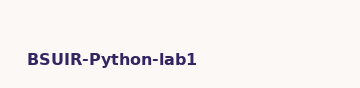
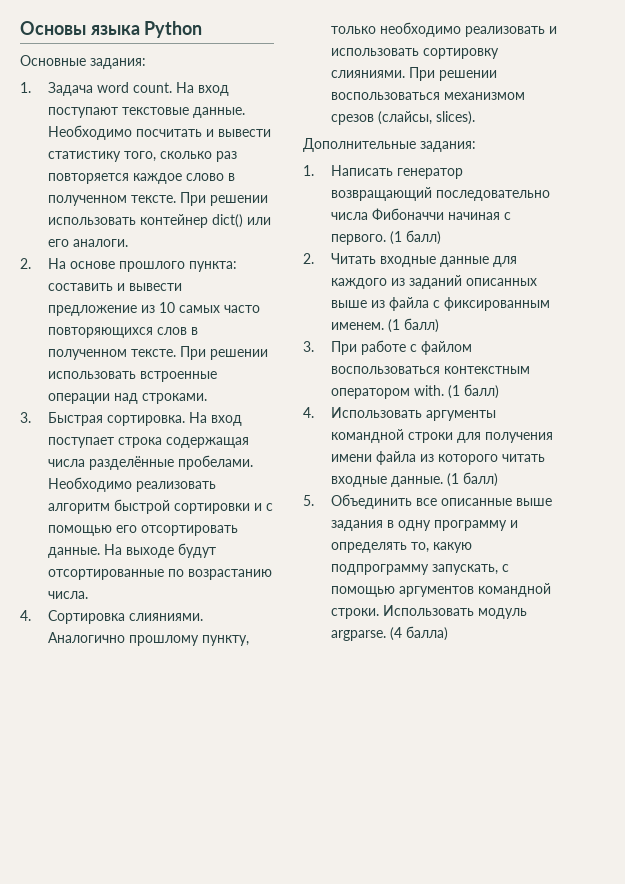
[27,53,197,68] BSUIR-Python-lab1 -> [20,21,203,38] [20,55,146,69] [20,82,229,96] [47,107,245,118] [47,125,271,140] [47,151,237,162] [47,173,235,184] [47,192,268,206] [47,214,271,228] [47,239,128,247] [20,258,237,272] [47,283,182,291] [47,302,260,316] [47,327,198,338] [47,346,268,360] [47,371,217,382] [47,393,207,404] [20,412,242,426] [47,437,249,448] [47,455,253,470] [47,477,216,492] [47,499,273,514] [47,525,238,536] [47,543,216,558] [47,569,272,580] [47,591,88,599] [20,610,203,624] [47,632,249,646] [330,22,557,37] [330,48,499,59] [330,67,497,81] [330,92,525,100] [330,111,475,125] [303,138,476,152] [303,165,463,179] [330,187,550,201] [330,208,511,220] [330,230,441,245] [303,253,517,267] [330,275,537,289] [330,297,550,311] [330,318,439,333] [303,340,472,355] [330,366,530,374] [330,384,499,399] [303,407,496,421] [330,429,553,443] [330,451,545,465] [330,472,498,487] [303,494,552,509] [330,520,518,531] [330,542,472,553] [330,564,509,575] [330,583,551,597] [330,605,527,619] [330,626,448,641] Основы языка Python // Основные задания: // 1. Задача word count. На вход поступают текстовые данные. Необходимо посчитать и вывести статистику того, сколько раз повторяется каждое слово в полученном тексте. При решении использовать контейнер dict() или его аналоги. // 2. На основе прошлого пункта: составить и вывести предложение из 10 самых часто повторяющихся слов в полученном тексте. При решении использовать встроенные операции над строками. // 3. Быстрая сортировка. На вход поступает строка содержащая числа разделённые пробелами. Необходимо реализовать алгоритм быстрой сортировки и с помощью его отсортировать данные. На выходе будут отсортированные по возрастанию числа. // 4. Сортировка слияниями. Аналогично прошлому пункту, только необходимо реализовать и использовать сортировку слияниями. При решении воспользоваться механизмом срезов (слайсы, slices). // Дополнительные задания: // 1. Написать генератор возвращающий последовательно числа Фибоначчи начиная с первого. (1 балл) // 2. Читать входные данные для каждого из заданий описанных выше из файла с фиксированным именем. (1 балл) // 3. При работе с файлом воспользоваться контекстным оператором with. (1 балл) // 4. Использовать аргументы командной строки для получения имени файла из которого читать входные данные. (1 балл) // 5. Объединить все описанные выше задания в одну программу и определять то, какую подпрограмму запускать, с помощью аргументов командной строки. Использовать модуль argparse. (4 балла)

